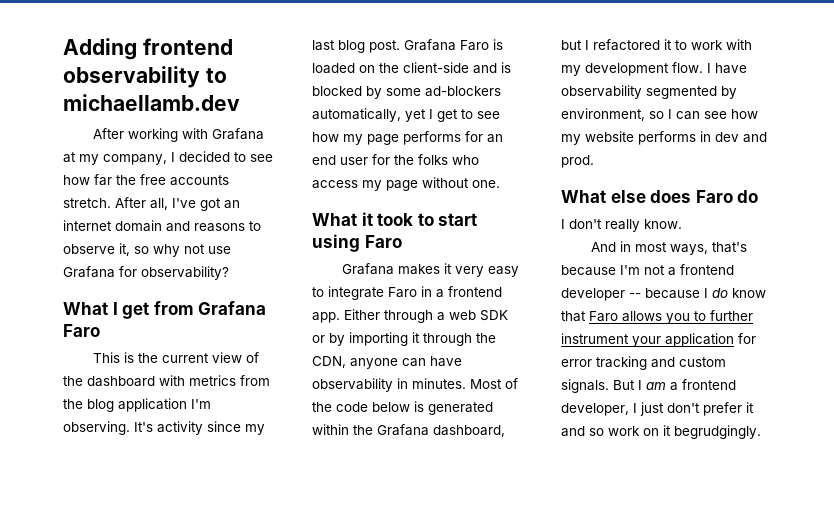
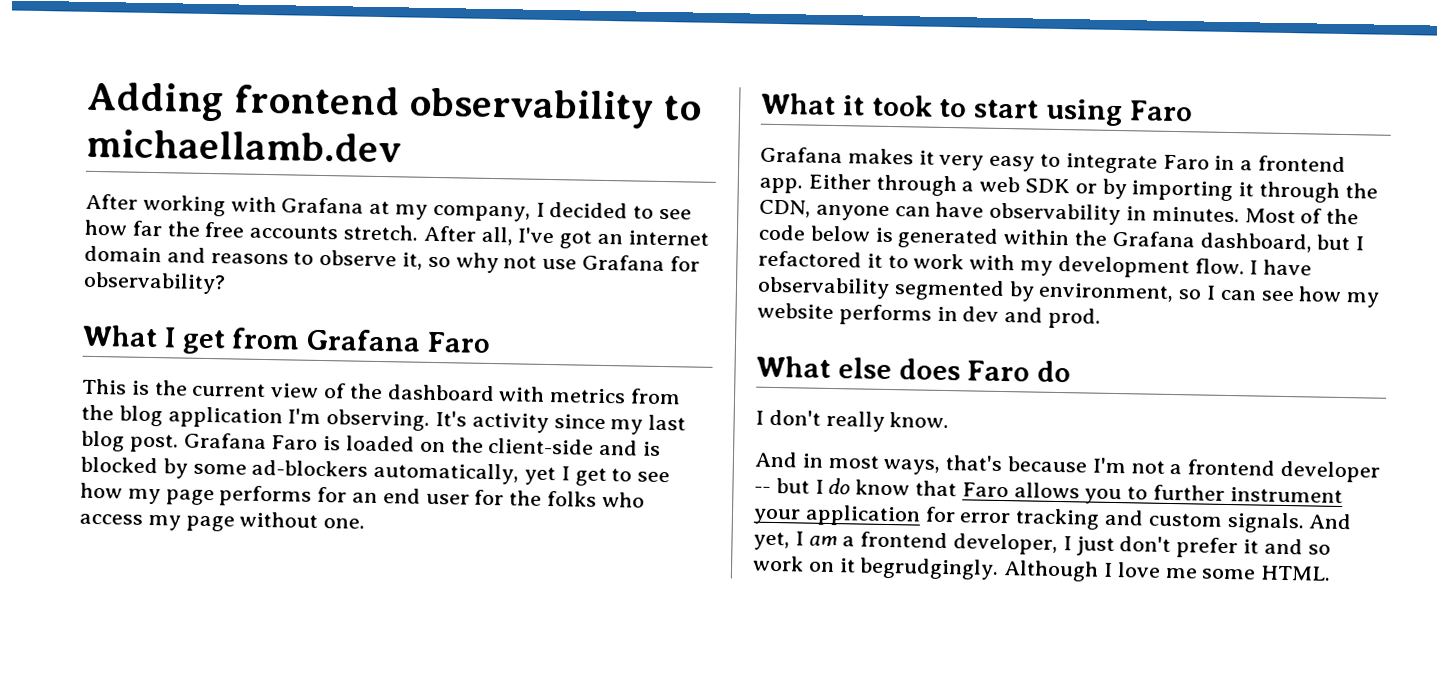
[645,288,700,299] because -> [775,478,810,494] but
[613,380,635,390] But -> [1308,513,1353,530] [753,531,790,551] And yet,
(761, 432) none -> [1003,560,1332,582] Although I love me some HTML.

